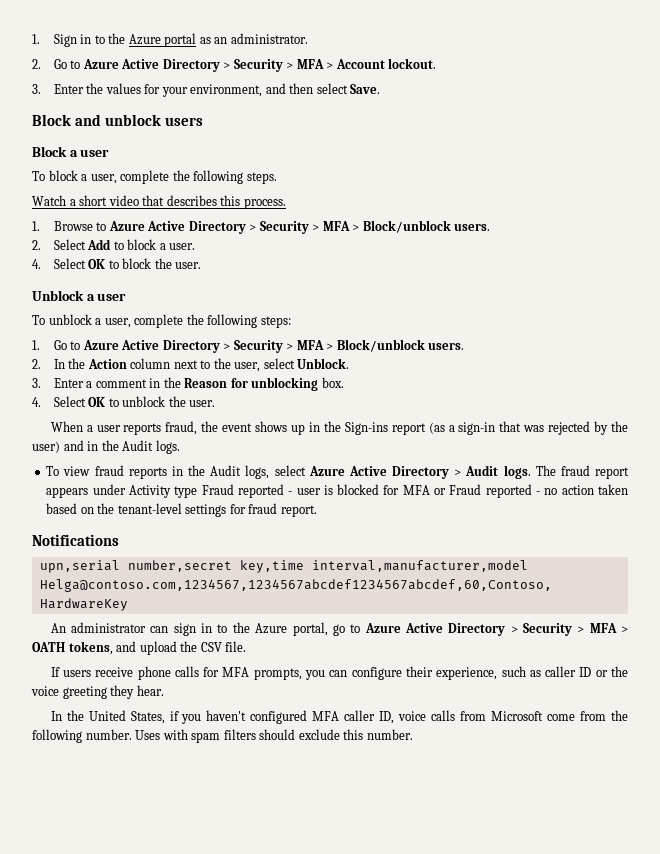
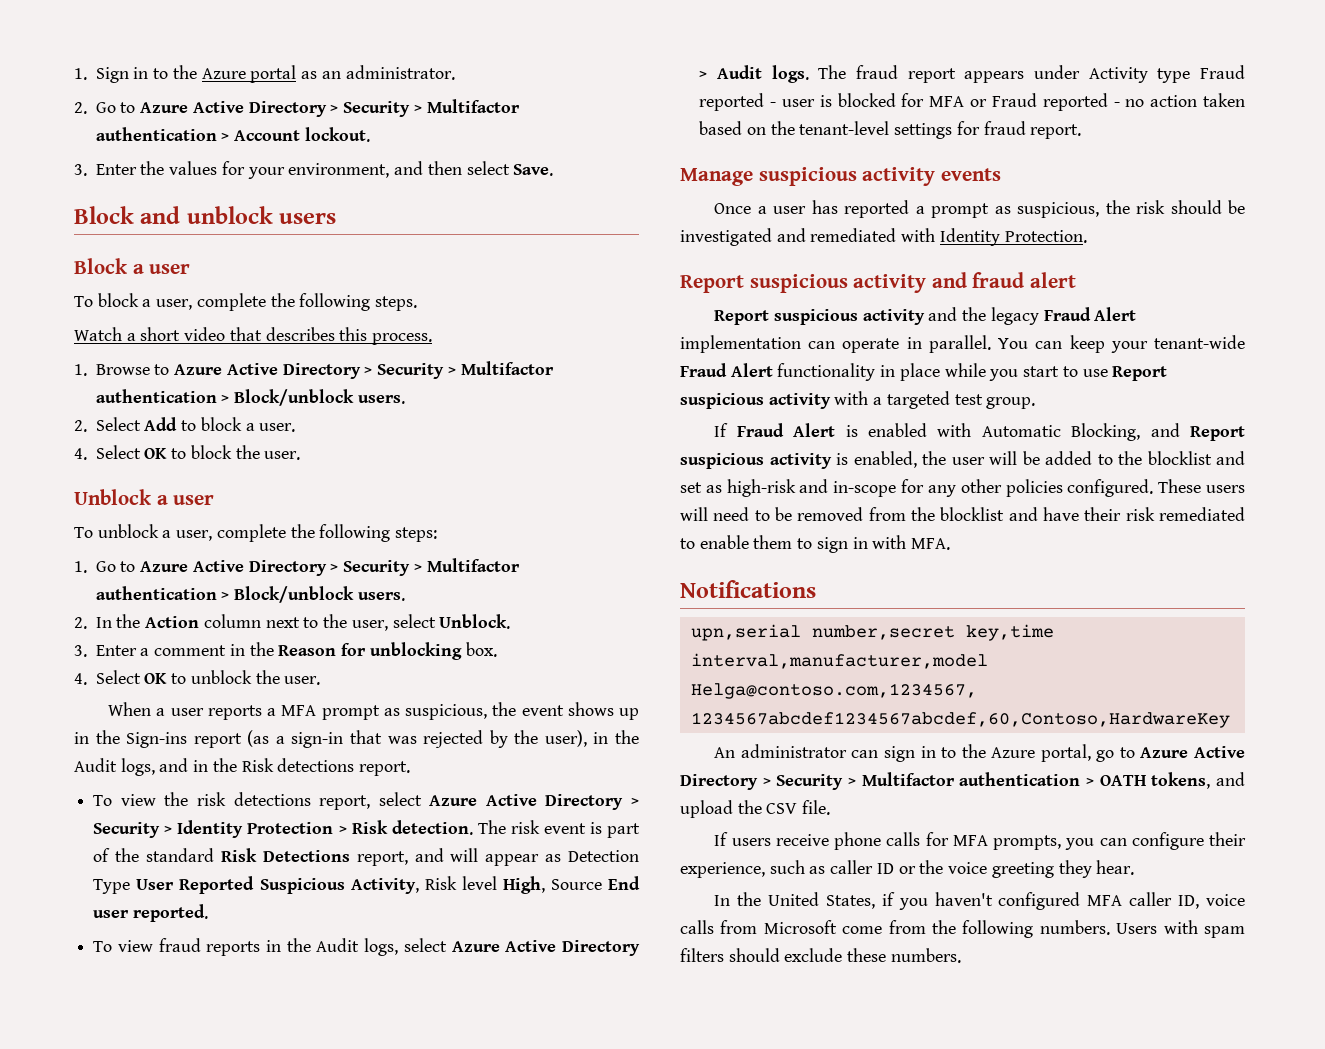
[296,59,324,69] MFA -> [426,99,520,113] [95,127,217,141] Multifactor authentication
[322,221,350,231] MFA -> [460,361,554,375] [95,389,217,403] Multifactor authentication
[296,340,324,350] MFA -> [426,558,520,572] [95,586,217,600] Multifactor authentication
[165,421,198,435] fraud, -> [267,704,488,720] a MFA prompt as suspicious,
[32,440,180,454] user) and in the Audit logs. -> [544,730,639,747] [74,758,411,776] [93,792,639,810] [93,820,640,838] [93,848,639,866] [93,876,640,894] [93,904,208,922] user), in the Audit logs, and in the Risk detections report. // To view the risk detections report, select Azure Active Directory > Security > Identity Protection > Risk detection. The risk event is part of the standard Risk Detections report, and will appear as Detection Type User Reported Suspicious Activity, Risk level High, Source End user reported.
(317, 511) none -> [680,167,1001,186] [714,200,1245,218] [680,228,1087,246] [680,272,1076,293] [714,307,1137,325] [680,335,1245,353] [680,363,1168,381] [680,391,1036,409] [714,423,1245,441] [680,451,1245,469] [680,479,1245,497] [680,507,1245,521] [680,535,951,553] // Manage suspicious activity events // Once a user has reported a prompt as suspicious, the risk should be investigated and remediated with Identity Protection. // Report suspicious activity and fraud alert // Report suspicious activity and the legacy Fraud Alert implementation can operate in parallel. You can keep your tenant-wide Fraud Alert functionality in place while you start to use Report suspicious activity with a targeted test group. // If Fraud Alert is enabled with Automatic Blocking, and Report suspicious activity is enabled, the user will be added to the blocklist and set as high-risk and in-scope for any other policies configured. These users will need to be removed from the blocklist and have their risk remediated to enable them to sign in with MFA.
[589,623,617,633] MFA -> [861,772,1081,786] Multifactor authentication
[85,729,161,740] number. Uses -> [1039,920,1158,935] numbers. Users
[343,729,413,740] this number. -> [847,948,961,963] these numbers.

